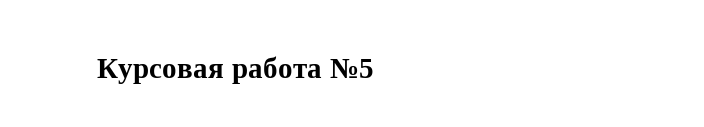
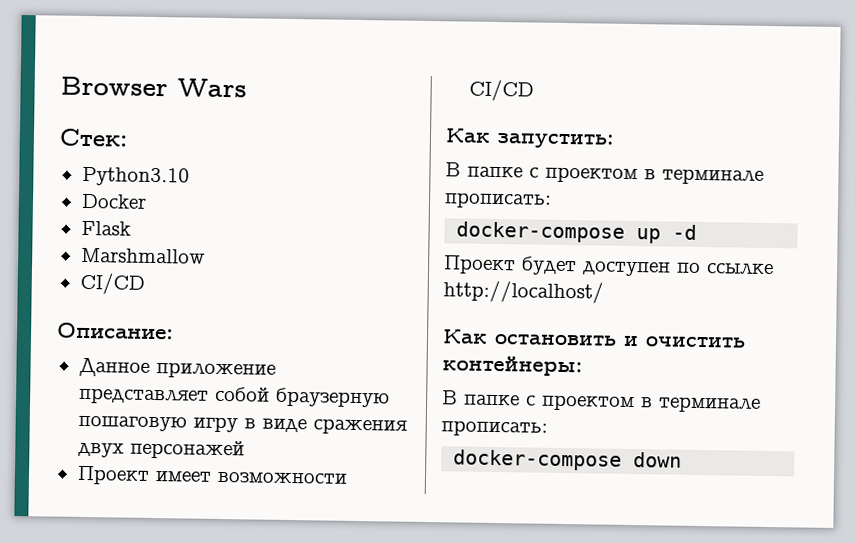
[97,56,374,84] Курсовая работа №5 -> [60,76,247,98] [59,128,129,147] [81,166,190,187] [80,193,147,209] [80,220,131,236] [80,247,205,264] [79,272,145,295] [56,322,174,340] [78,357,276,379] [78,386,390,408] [77,415,407,435] [77,439,245,460] [76,465,348,485] [468,79,534,102] [445,128,615,149] [445,162,764,185] [444,192,552,209] [456,221,698,244] [443,255,774,277] [443,280,604,304] [442,329,746,348] [442,355,583,377] [442,390,761,413] [441,420,548,437] [453,449,683,471] Browser Wars // Стек: // Python3.10 // Docker // Flask // Marshmallow // CI/CD // Описание: // Данное приложение представляет собой браузерную пошаговую игру в виде сражения двух персонажей // Проект имеет возможности CI/CD // Как запустить: // В папке с проектом в терминале прописать: // docker-compose up -d // Проект будет доступен по ссылке http://localhost/ // Как остановить и очистить контейнеры: // В папке с проектом в терминале прописать: // docker-compose down

